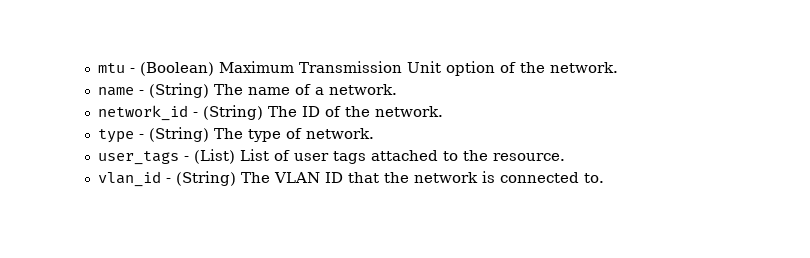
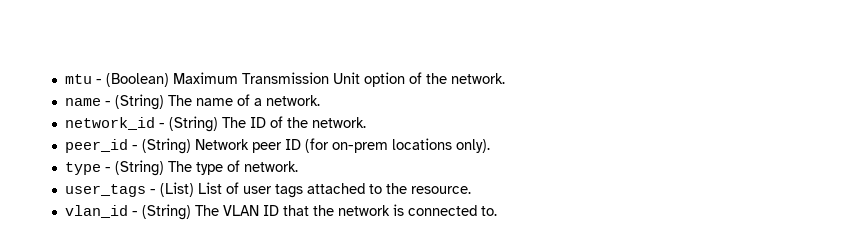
(444, 111) none -> [64,138,490,154] // peer_id - (String) Network peer ID (for on-prem locations only).

